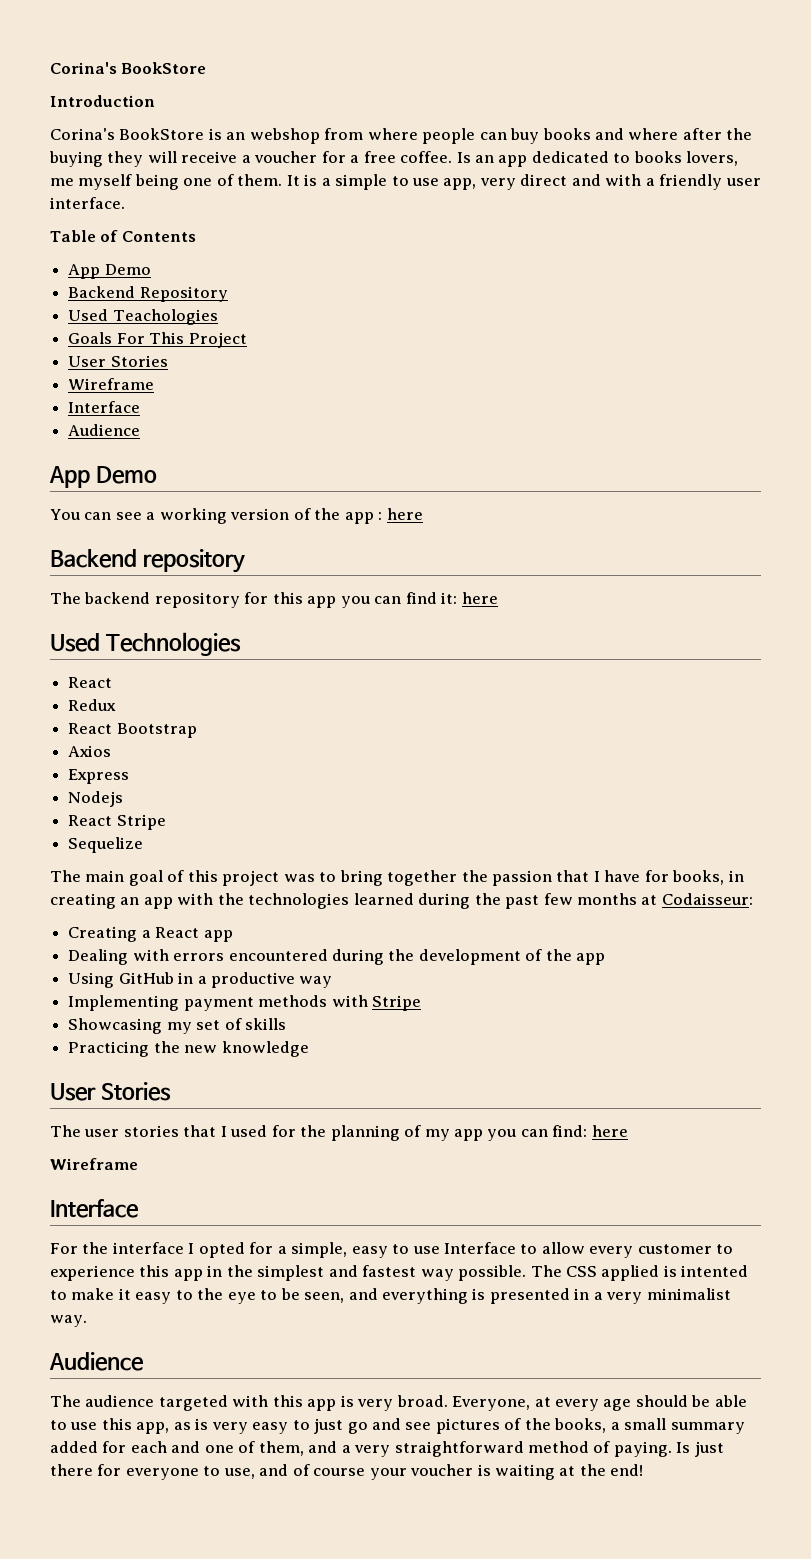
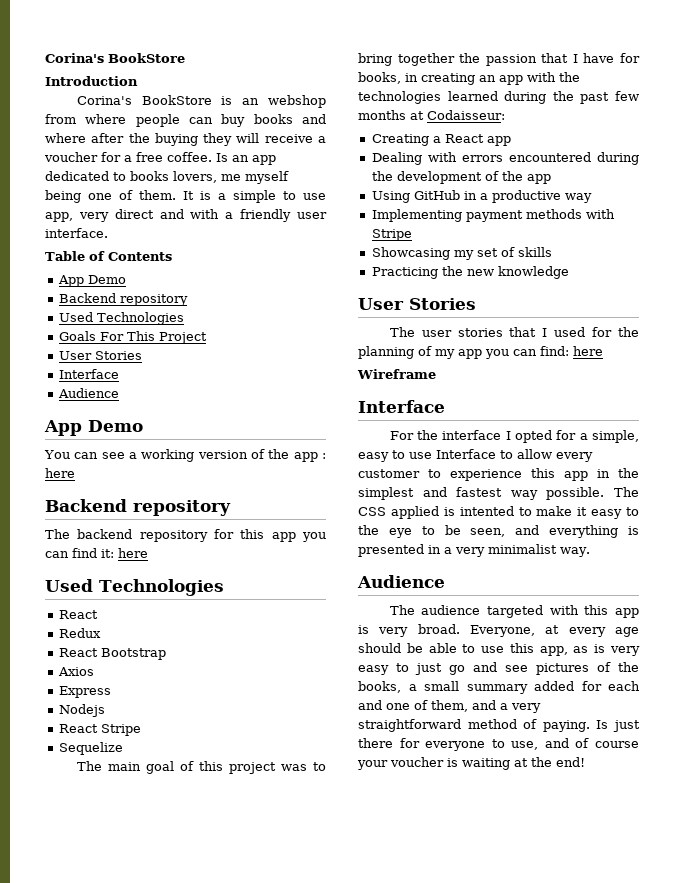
[139,286,228,302] [68,309,218,325] Repository // Used Teachologies -> [119,294,188,306] [58,312,184,325] repository // Used Technologies
[68,378,155,390] // Wireframe -> (142, 355) none

